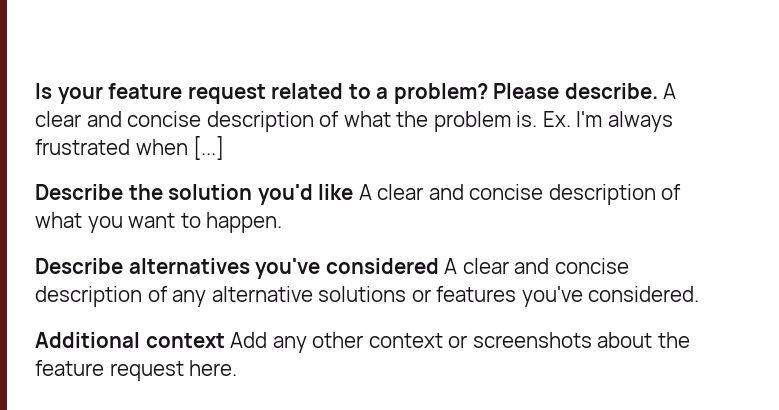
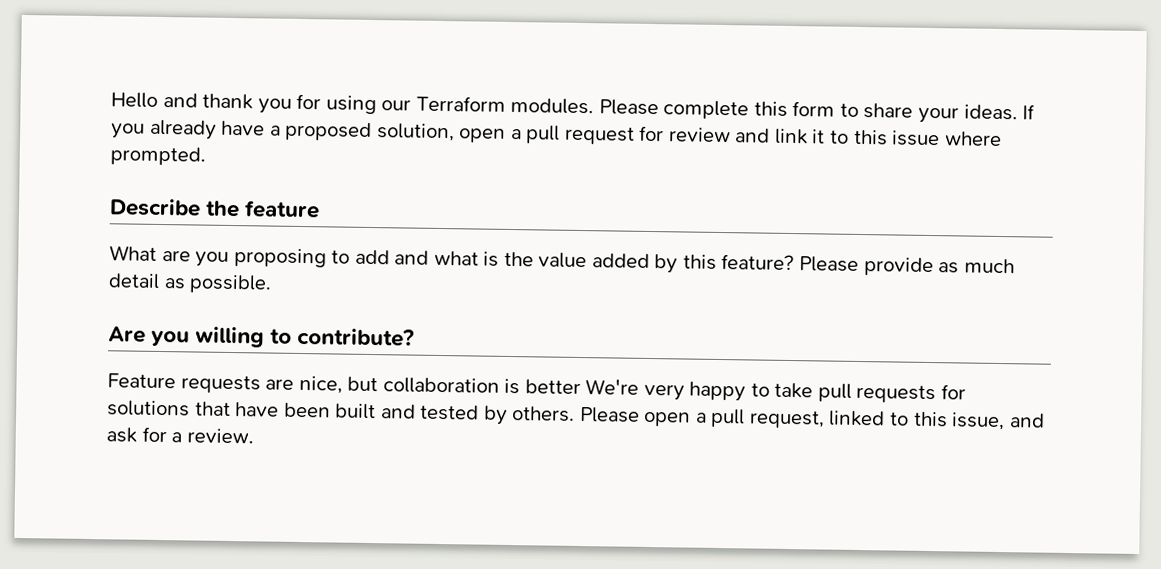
[35,83,677,104] [35,111,673,132] [35,136,225,160] [35,184,682,205] [35,212,283,233] [35,258,629,279] [35,286,700,307] [35,332,690,353] [35,360,238,381] Is your feature request related to a problem? Please describe. A clear and concise description of what the problem is. Ex. I'm always frustrated when [...] // Describe the solution you'd like A clear and concise description of what you want to happen. // Describe alternatives you've considered A clear and concise description of any alternative solutions or features you've considered. // Additional context Add any other context or screenshots about the feature request here. -> [111,92,1036,124] [111,119,1002,147] [110,146,206,166] [109,198,321,219] [109,245,1015,277] [108,273,273,294] [108,326,416,348] [107,373,967,404] [107,400,1045,431] [106,426,254,444] Hello and thank you for using our Terraform modules. Please complete this form to share your ideas. If you already have a proposed solution, open a pull request for review and link it to this issue where prompted. // Describe the feature // What are you proposing to add and what is the value added by this feature? Please provide as much detail as possible. // Are you willing to contribute? // Feature requests are nice, but collaboration is better We're very happy to take pull requests for solutions that have been built and tested by others. Please open a pull request, linked to this issue, and ask for a review.

